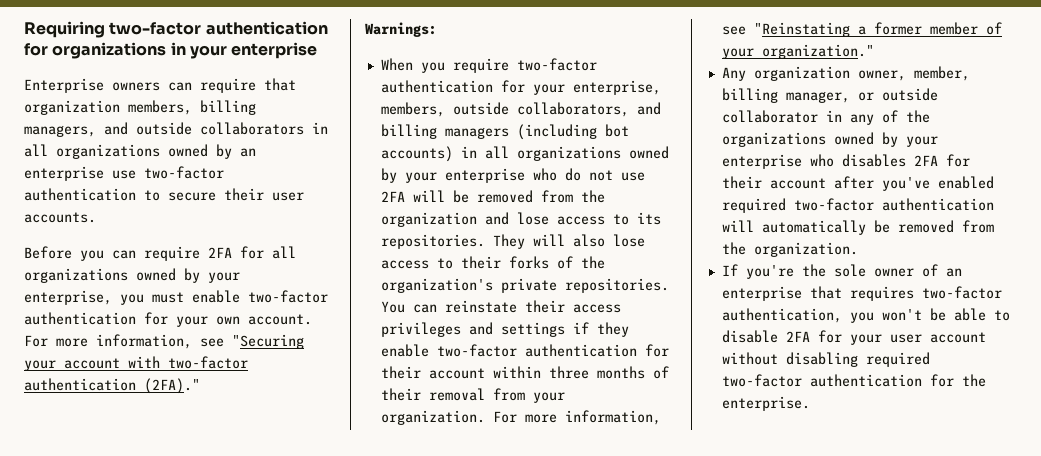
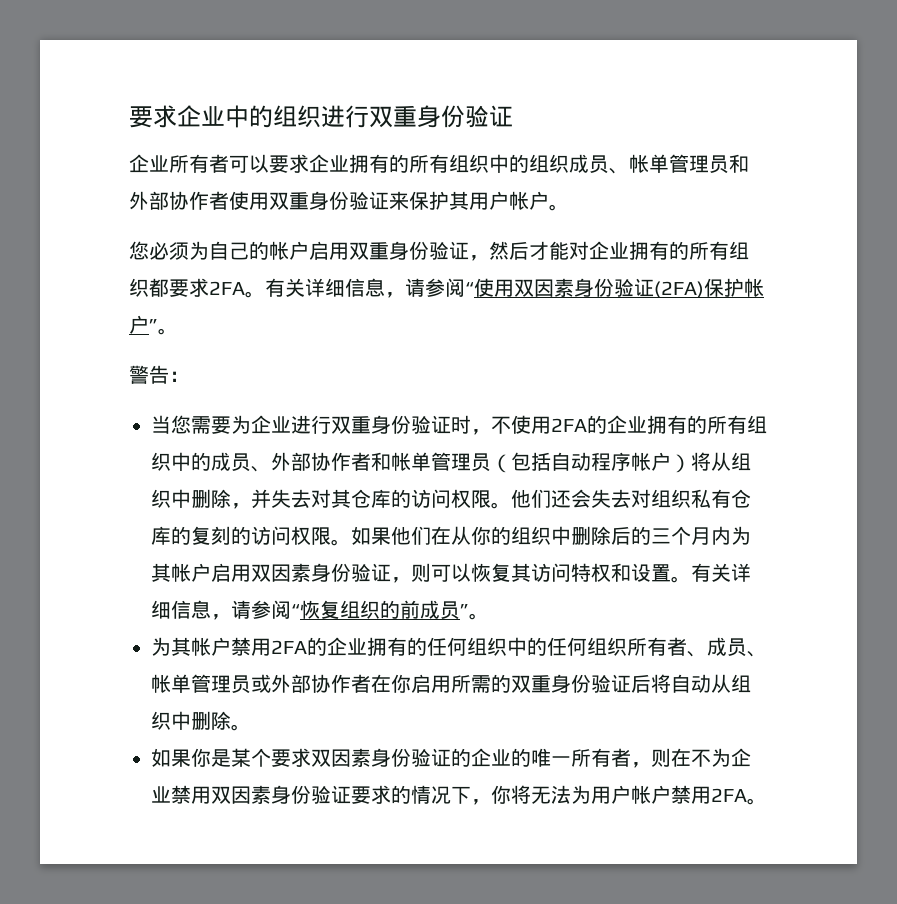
[24,21,328,38] [24,42,318,59] [24,78,296,93] [24,100,256,115] [24,122,328,137] [24,144,256,159] [24,166,224,181] [24,188,304,201] [24,212,96,223] [24,246,296,261] [24,268,240,283] [24,290,328,305] [24,312,312,327] [24,334,304,349] [24,356,248,371] [24,378,200,394] [365,22,437,37] [380,58,597,73] [380,80,661,95] [380,102,661,117] [380,124,629,140] [380,146,669,162] [380,168,645,183] [380,190,605,203] [380,212,661,227] [380,234,645,249] [380,256,605,269] [380,278,669,293] [380,300,621,313] [380,322,629,337] [380,344,669,357] [380,366,669,379] [380,388,565,403] [380,410,661,425] [721,22,1002,37] [721,44,874,59] [721,66,970,81] [721,88,938,103] [721,110,930,125] [721,132,938,147] [721,154,970,169] [721,176,994,191] [721,198,994,213] [721,220,994,235] [721,242,858,257] [721,264,962,279] [721,286,1002,301] [721,308,1010,323] [721,330,986,345] [721,352,930,367] [721,374,986,387] [721,396,810,411] Requiring two-factor authentication for organizations in your enterprise // Enterprise owners can require that organization members, billing managers, and outside collaborators in all organizations owned by an enterprise use two-factor authentication to secure their user accounts. // Before you can require 2FA for all organizations owned by your enterprise, you must enable two-factor authentication for your own account. For more information, see "Securing your account with two-factor authentication (2FA)." // Warnings: // When you require two-factor authentication for your enterprise, members, outside collaborators, and billing managers (including bot accounts) in all organizations owned by your enterprise who do not use 2FA will be removed from the organization and lose access to its repositories. They will also lose access to their forks of the organization's private repositories. You can reinstate their access privileges and settings if they enable two-factor authentication for their account within three months of their removal from your organization. For more information, see "Reinstating a former member of your organization." // Any organization owner, member, billing manager, or outside collaborator in any of the organizations owned by your enterprise who disables 2FA for their account after you've enabled required two-factor authentication will automatically be removed from the organization. // If you're the sole owner of an enterprise that requires two-factor authentication, you won't be able to disable 2FA for your user account without disabling required two-factor authentication for the enterprise. -> [129,105,513,128] [129,154,749,174] [129,191,569,211] [129,241,749,261] [129,278,764,298] [129,315,178,335] [129,365,189,384] [151,415,767,435] [151,452,751,473] [151,489,751,509] [151,526,751,546] [151,563,751,583] [151,600,489,620] [151,637,767,657] [151,674,751,694] [151,711,251,731] [151,748,751,768] [151,785,767,805] 要求企业中的组织进行双重身份验证 // 企业所有者可以要求企业拥有的所有组织中的组织成员、帐单管理员和外部协作者使用双重身份验证来保护其用户帐户。 // 您必须为自己的帐户启用双重身份验证，然后才能对企业拥有的所有组织都要求2FA。有关详细信息，请参阅“使用双因素身份验证(2FA)保护帐户”。 // 警告： // 当您需要为企业进行双重身份验证时，不使用2FA的企业拥有的所有组织中的成员、外部协作者和帐单管理员（包括自动程序帐户）将从组织中删除，并失去对其仓库的访问权限。他们还会失去对组织私有仓库的复刻的访问权限。如果他们在从你的组织中删除后的三个月内为其帐户启用双因素身份验证，则可以恢复其访问特权和设置。有关详细信息，请参阅“恢复组织的前成员”。 // 为其帐户禁用2FA的企业拥有的任何组织中的任何组织所有者、成员、帐单管理员或外部协作者在你启用所需的双重身份验证后将自动从组织中删除。 // 如果你是某个要求双因素身份验证的企业的唯一所有者，则在不为企业禁用双因素身份验证要求的情况下，你将无法为用户帐户禁用2FA。

